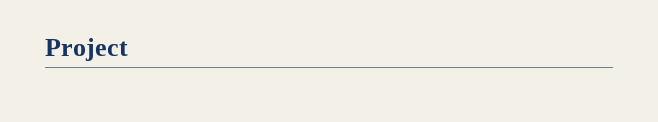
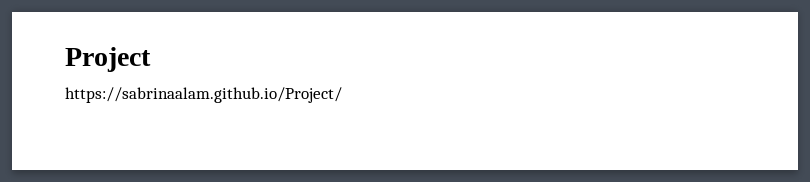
(128, 49) none -> [65,87,342,103] // https://sabrinaalam.github.io/Project/

